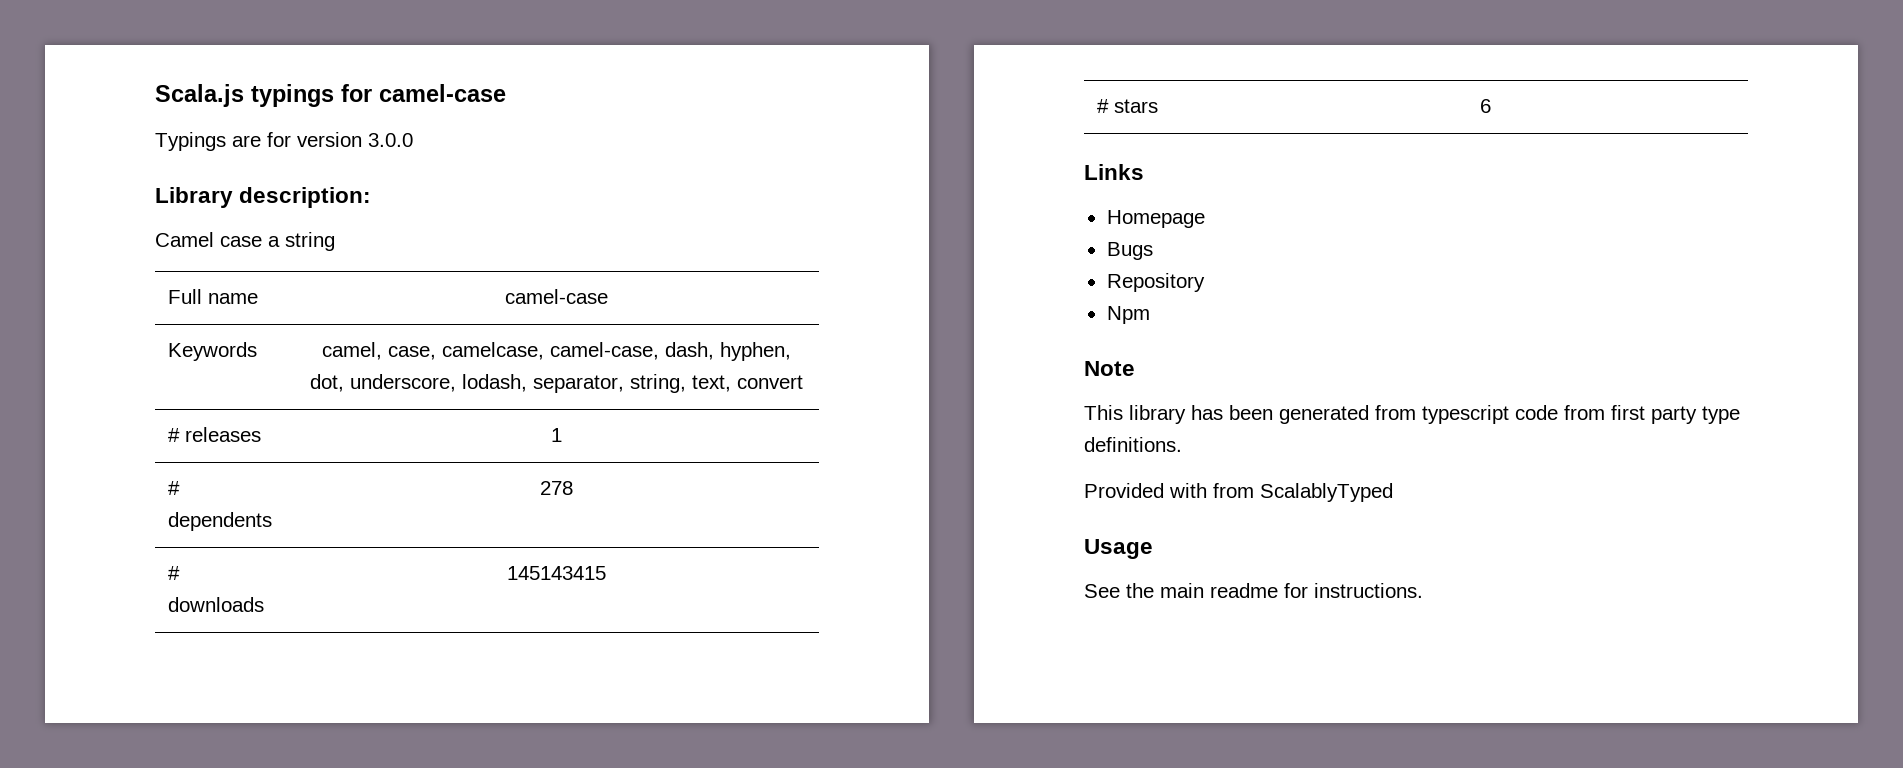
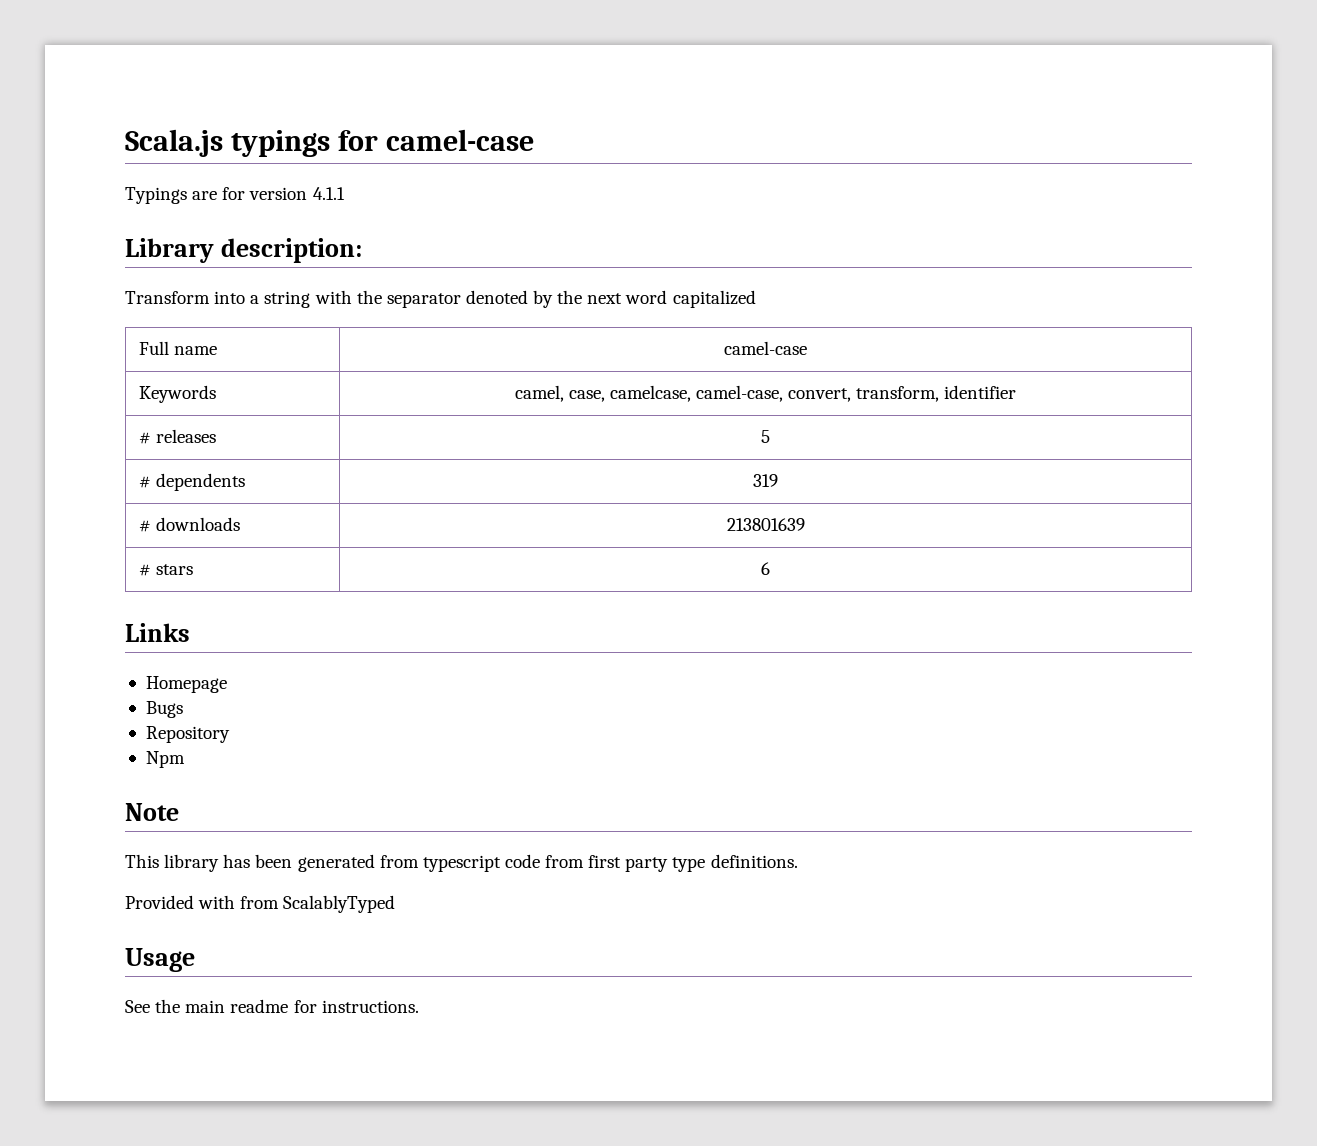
[368,133,413,147] 3.0.0 -> [312,187,345,200] 4.1.1
[155,232,262,247] Camel case -> [125,291,246,304] Transform into
(335, 241) none -> [314,290,756,308] with the separator denoted by the next word capitalized
[664,342,791,361] [309,374,803,393] dash, hyphen, dot, underscore, lodash, separator, string, text, convert -> [788,385,1017,402] convert, transform, identifier
[550,428,562,442] 1 -> [761,430,770,443] 5
[539,481,573,495] 278 -> [753,474,778,487] 319
[506,566,606,580] 145143415 -> [726,518,805,531] 213801639

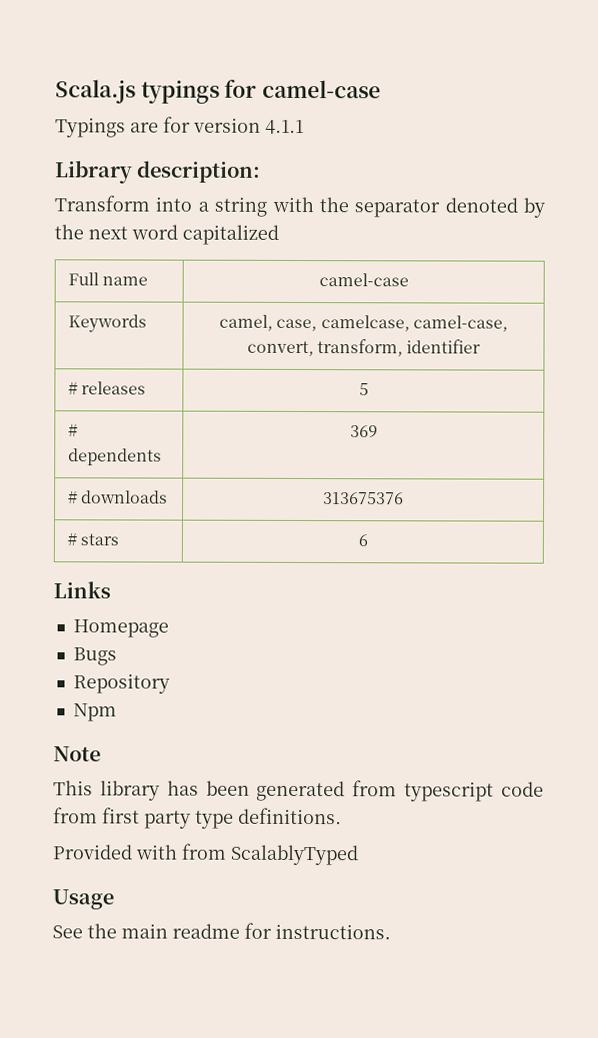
[753,474,778,487] 319 -> [349,425,378,438] 369
[726,518,805,531] 213801639 -> [323,492,404,505] 313675376

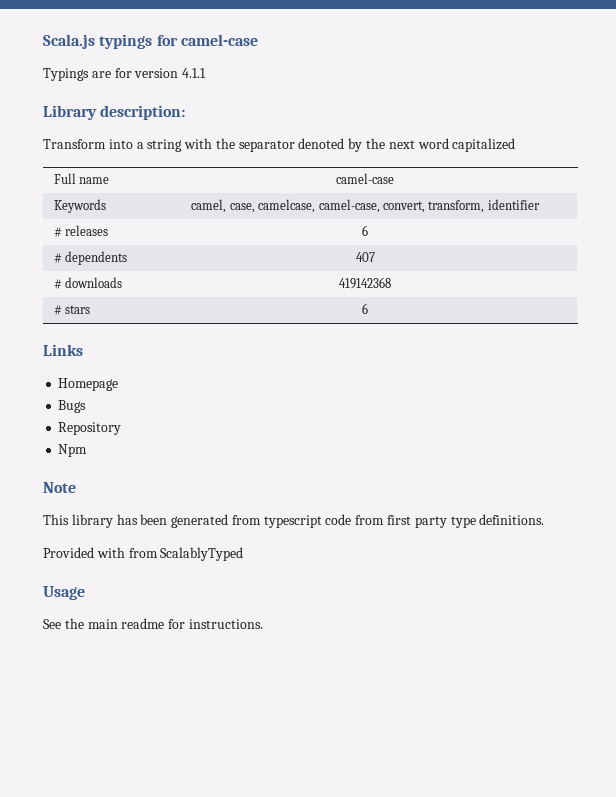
[358,383,369,396] 5 -> [362,225,368,236] 6
[349,425,378,438] 369 -> [355,252,375,262] 407
[323,492,404,505] 313675376 -> [339,277,391,289] 419142368

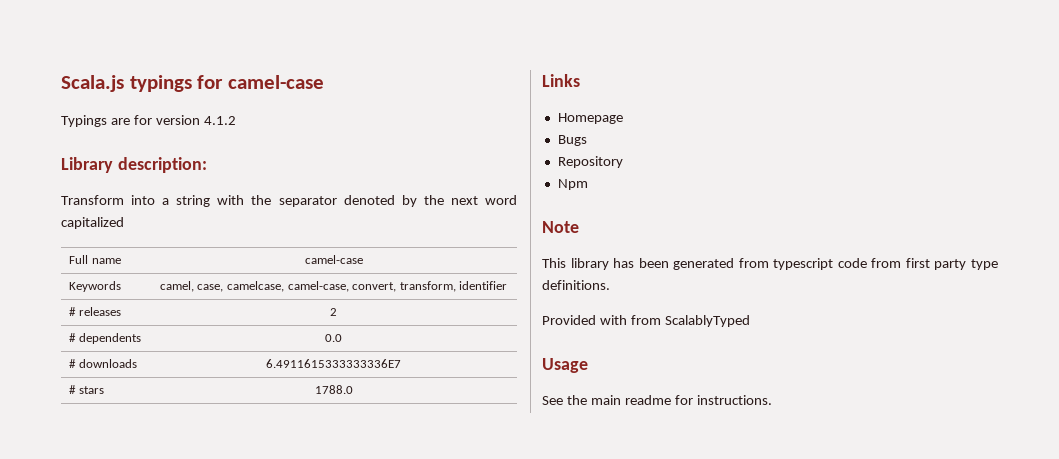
[182,68,207,78] 4.1.1 -> [203,116,236,125] 4.1.2
[362,225,368,236] 6 -> [329,308,337,316] 2
[355,252,375,262] 407 -> [325,334,342,342] 0.0
[339,277,391,289] 419142368 -> [266,359,401,368] 6.4911615333333336E7
[362,303,368,314] 6 -> [314,385,353,394] 1788.0

